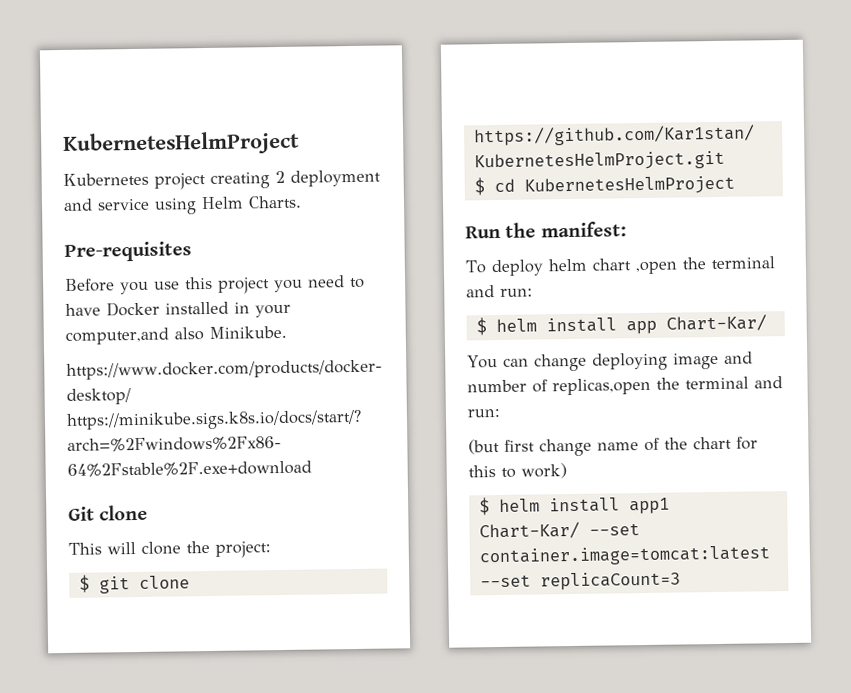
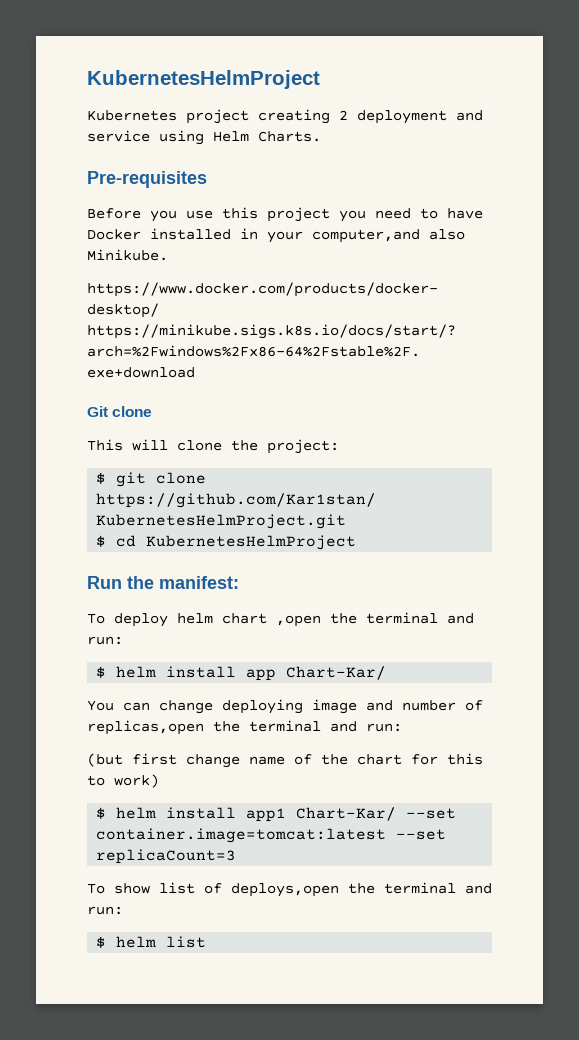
(681, 581) none -> [87,882,492,897] [87,906,123,915] [96,936,207,948] // To show list of deploys,open the terminal and run: // $ helm list

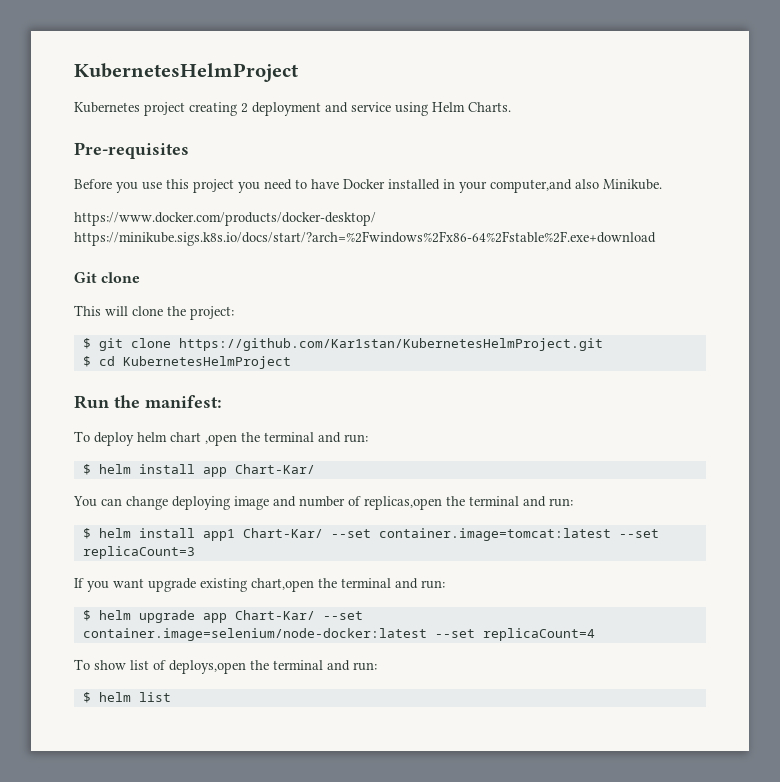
[87,753,483,768] [87,774,159,788] // (but first change name of the chart for this to work) -> (573, 502) none
(237, 856) none -> [74,578,445,592] [82,610,363,623] [82,628,595,641] // If you want upgrade existing chart,open the terminal and run: // $ helm upgrade app Chart-Kar/ --set container.image=selenium/node-docker:latest --set replicaCount=4

